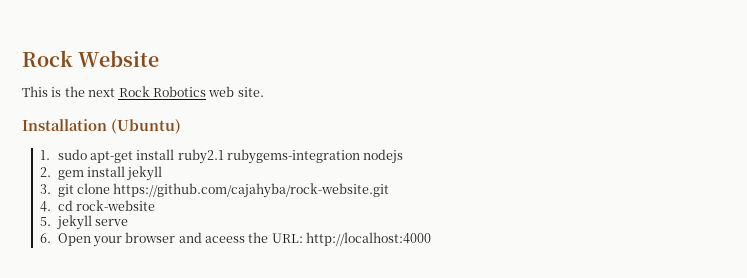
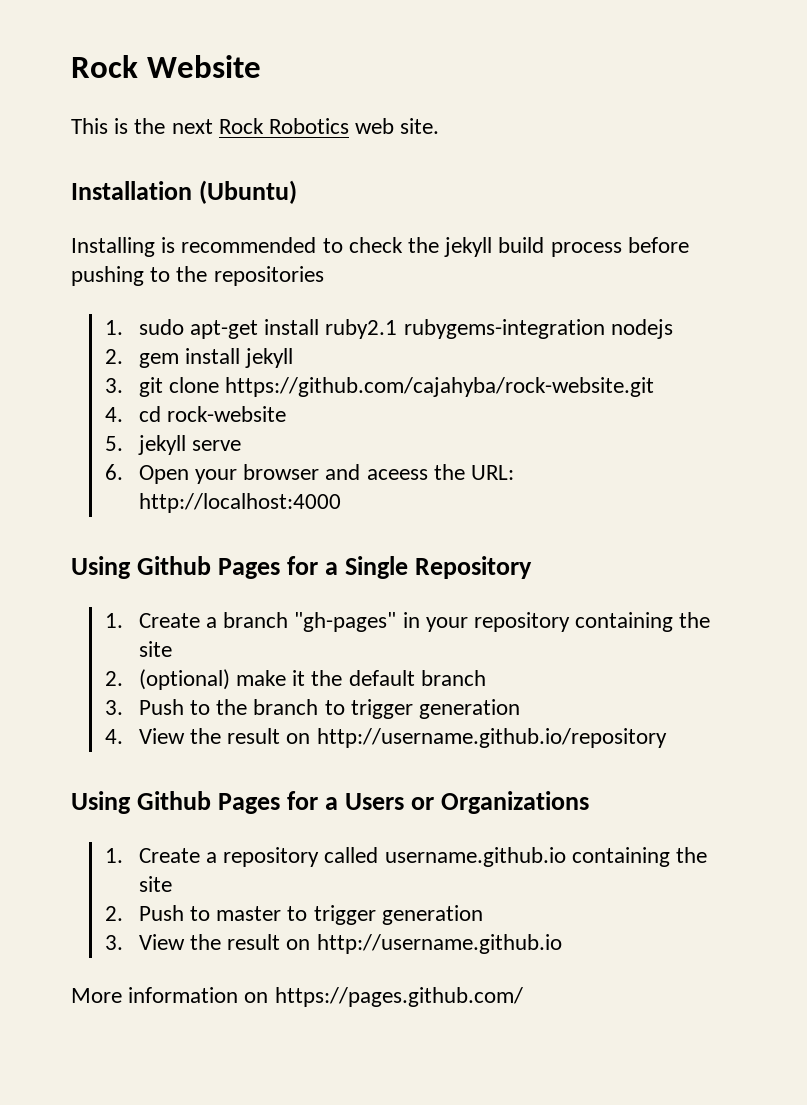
(181, 126) none -> [71,237,689,257] [71,266,324,286] // Installing is recommended to check the jekyll build process before pushing to the repositories
(432, 239) none -> [71,556,533,579] [104,612,711,632] [138,641,172,657] [104,669,486,690] [104,699,520,719] [104,728,667,748] [71,791,590,814] [104,847,707,867] [138,876,172,892] [104,905,483,925] [104,934,562,954] [71,987,523,1007] // Using Github Pages for a Single Repository // 1. Create a branch "gh-pages" in your repository containing the site // 2. (optional) make it the default branch // 3. Push to the branch to trigger generation // 4. View the result on http://username.github.io/repository // Using Github Pages for a Users or Organizations // 1. Create a repository called username.github.io containing the site // 2. Push to master to trigger generation // 3. View the result on http://username.github.io // More information on https://pages.github.com/

